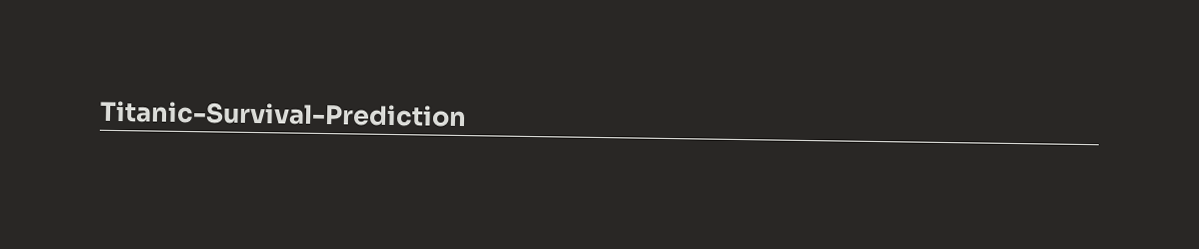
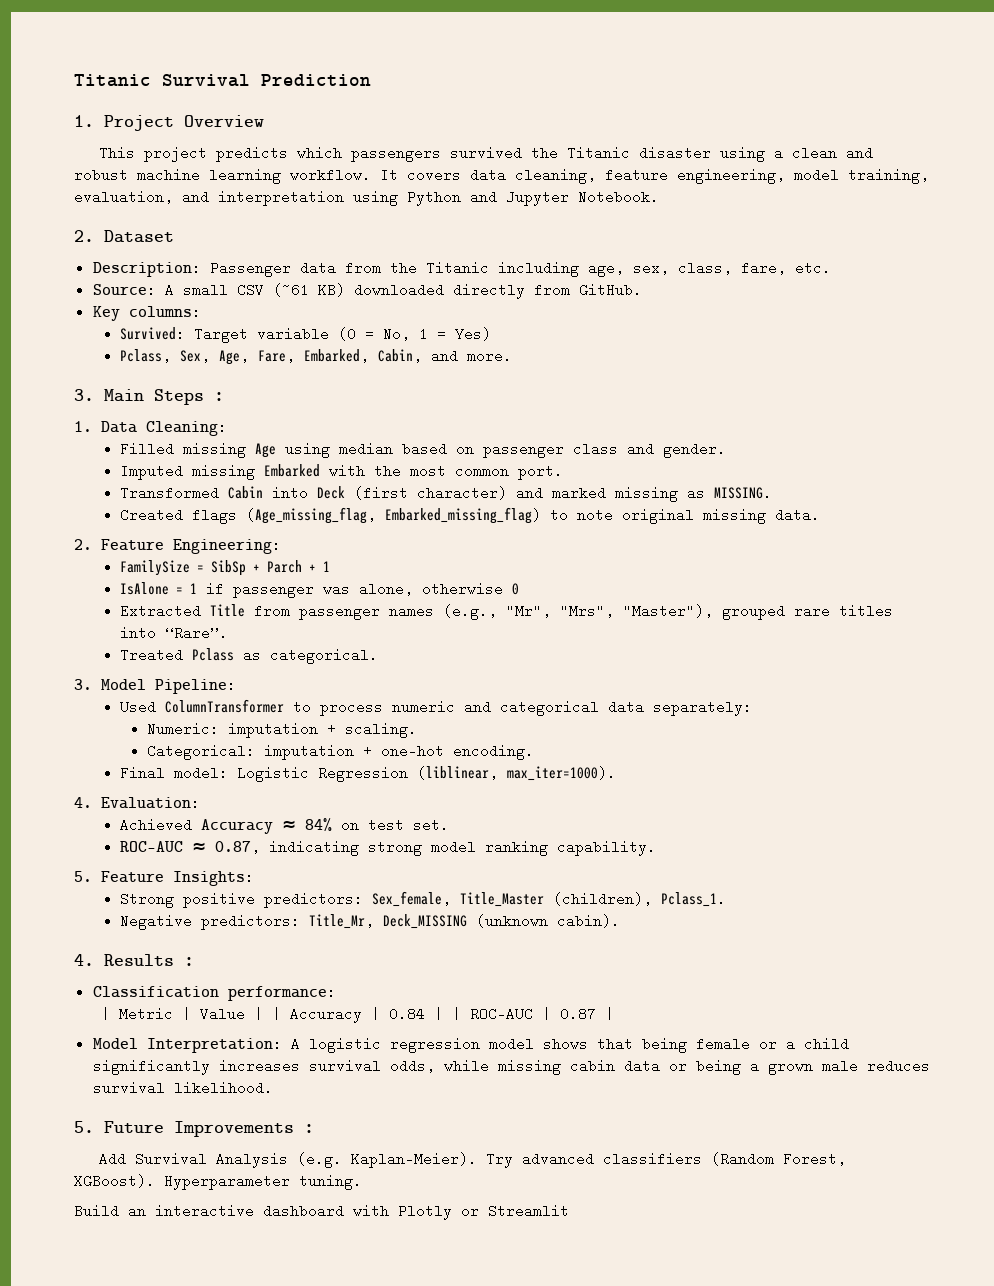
[99,100,467,128] Titanic-Survival-Prediction -> [74,74,371,87] [74,115,264,131] [98,146,873,162] [74,168,929,184] [74,190,659,206] [74,230,174,243] [92,261,831,277] [92,283,642,299] [92,305,201,321] [119,327,491,343] [119,349,512,365] [74,389,224,405] [74,420,228,436] [119,442,726,458] [119,464,563,480] [119,486,772,502] [119,507,820,524] [74,538,282,554] [119,560,330,576] [119,582,519,598] [119,604,893,620] [119,626,228,640] [119,648,378,664] [74,678,237,694] [119,699,752,716] [147,722,418,738] [147,744,535,760] [119,766,616,782] [74,796,201,810] [119,818,449,834] [119,840,656,856] [74,870,255,886] [119,891,726,908] [119,914,620,930] [74,954,194,966] [92,985,336,1001] [101,1007,615,1023] [92,1037,849,1053] [92,1059,930,1075] [92,1081,273,1095] [74,1121,314,1137] [98,1152,846,1168] [74,1174,362,1190] [74,1204,569,1220] Titanic Survival Prediction // 1. Project Overview // This project predicts which passengers survived the Titanic disaster using a clean and robust machine learning workflow. It covers data cleaning, feature engineering, model training, evaluation, and interpretation using Python and Jupyter Notebook. // 2. Dataset // Description: Passenger data from the Titanic including age, sex, class, fare, etc. // Source: A small CSV (~61 KB) downloaded directly from GitHub. // Key columns: // Survived: Target variable (0 = No, 1 = Yes) // Pclass, Sex, Age, Fare, Embarked, Cabin, and more. // 3. Main Steps : // 1. Data Cleaning: // Filled missing Age using median based on passenger class and gender. // Imputed missing Embarked with the most common port. // Transformed Cabin into Deck (first character) and marked missing as MISSING. // Created flags (Age_missing_flag, Embarked_missing_flag) to note original missing data. // 2. Feature Engineering: // FamilySize = SibSp + Parch + 1 // IsAlone = 1 if passenger was alone, otherwise 0 // Extracted Title from passenger names (e.g., "Mr", "Mrs", "Master"), grouped rare titles into “Rare”. // Treated Pclass as categorical. // 3. Model Pipeline: // Used ColumnTransformer to process numeric and categorical data separately: // Numeric: imputation + scaling. // Categorical: imputation + one-hot encoding. // Final model: Logistic Regression (liblinear, max_iter=1000). // 4. Evaluation: // Achieved Accuracy ≈ 84% on test set. // ROC-AUC ≈ 0.87, indicating strong model ranking capability. // 5. Feature Insights: // Strong positive predictors: Sex_female, Title_Master (children), Pclass_1. // Negative predictors: Title_Mr, Deck_MISSING (unknown cabin). // 4. Results : // Classification performance: // | Metric | Value | | Accuracy | 0.84 | | ROC-AUC | 0.87 | // Model Interpretation: A logistic regression model shows that being female or a child significantly increases survival odds, while missing cabin data or being a grown male reduces survival likelihood. // 5. Future Improvements : // Add Survival Analysis (e.g. Kaplan-Meier). Try advanced classifiers (Random Forest, XGBoost). Hyperparameter tuning. // Build an interactive dashboard with Plotly or Streamlit

